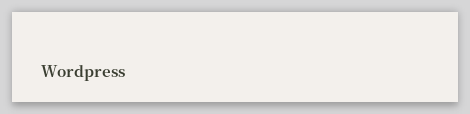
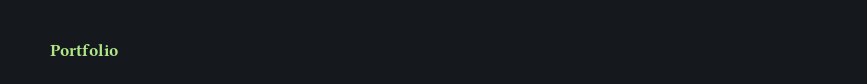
[41,65,125,81] Wordpress -> [50,44,118,56] Portfolio

